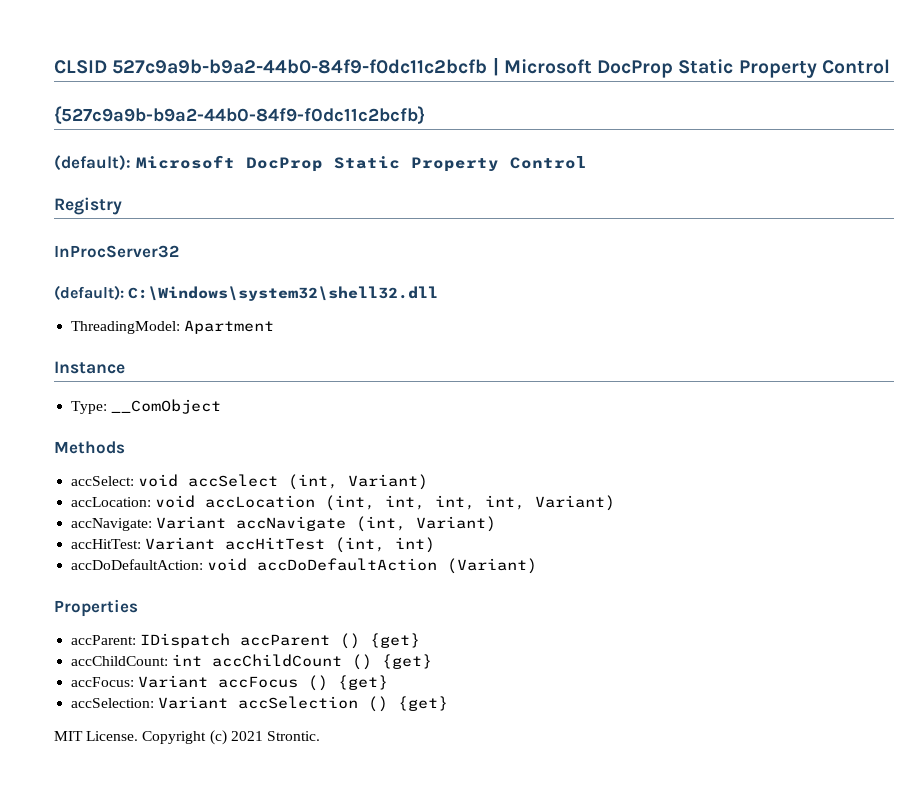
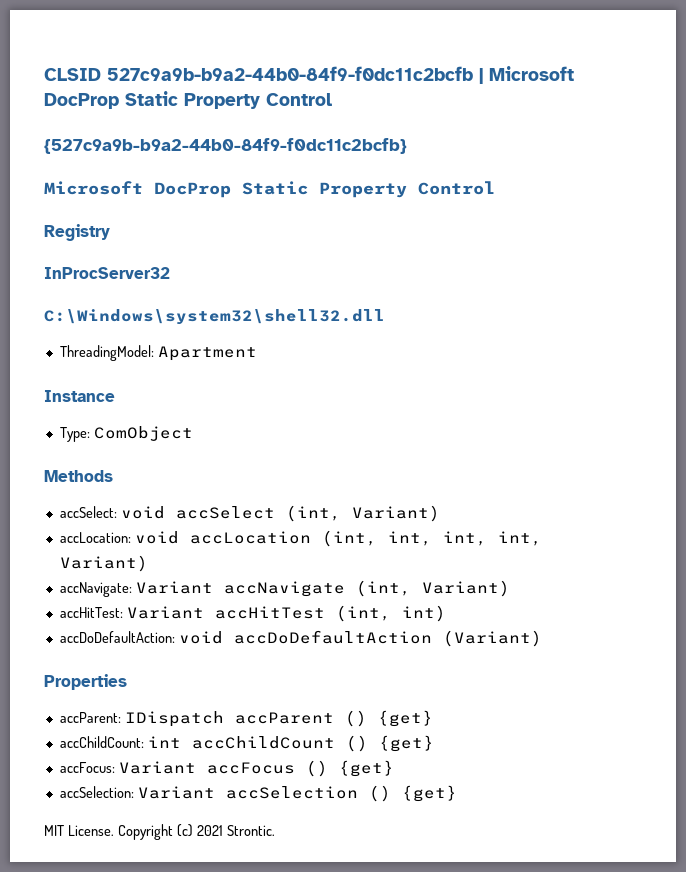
[54,155,131,171] (default): -> (407, 146) none
[54,285,124,300] (default): -> (170, 273) none
[111,399,222,414] __ComObject -> [93,426,193,441] ComObject

